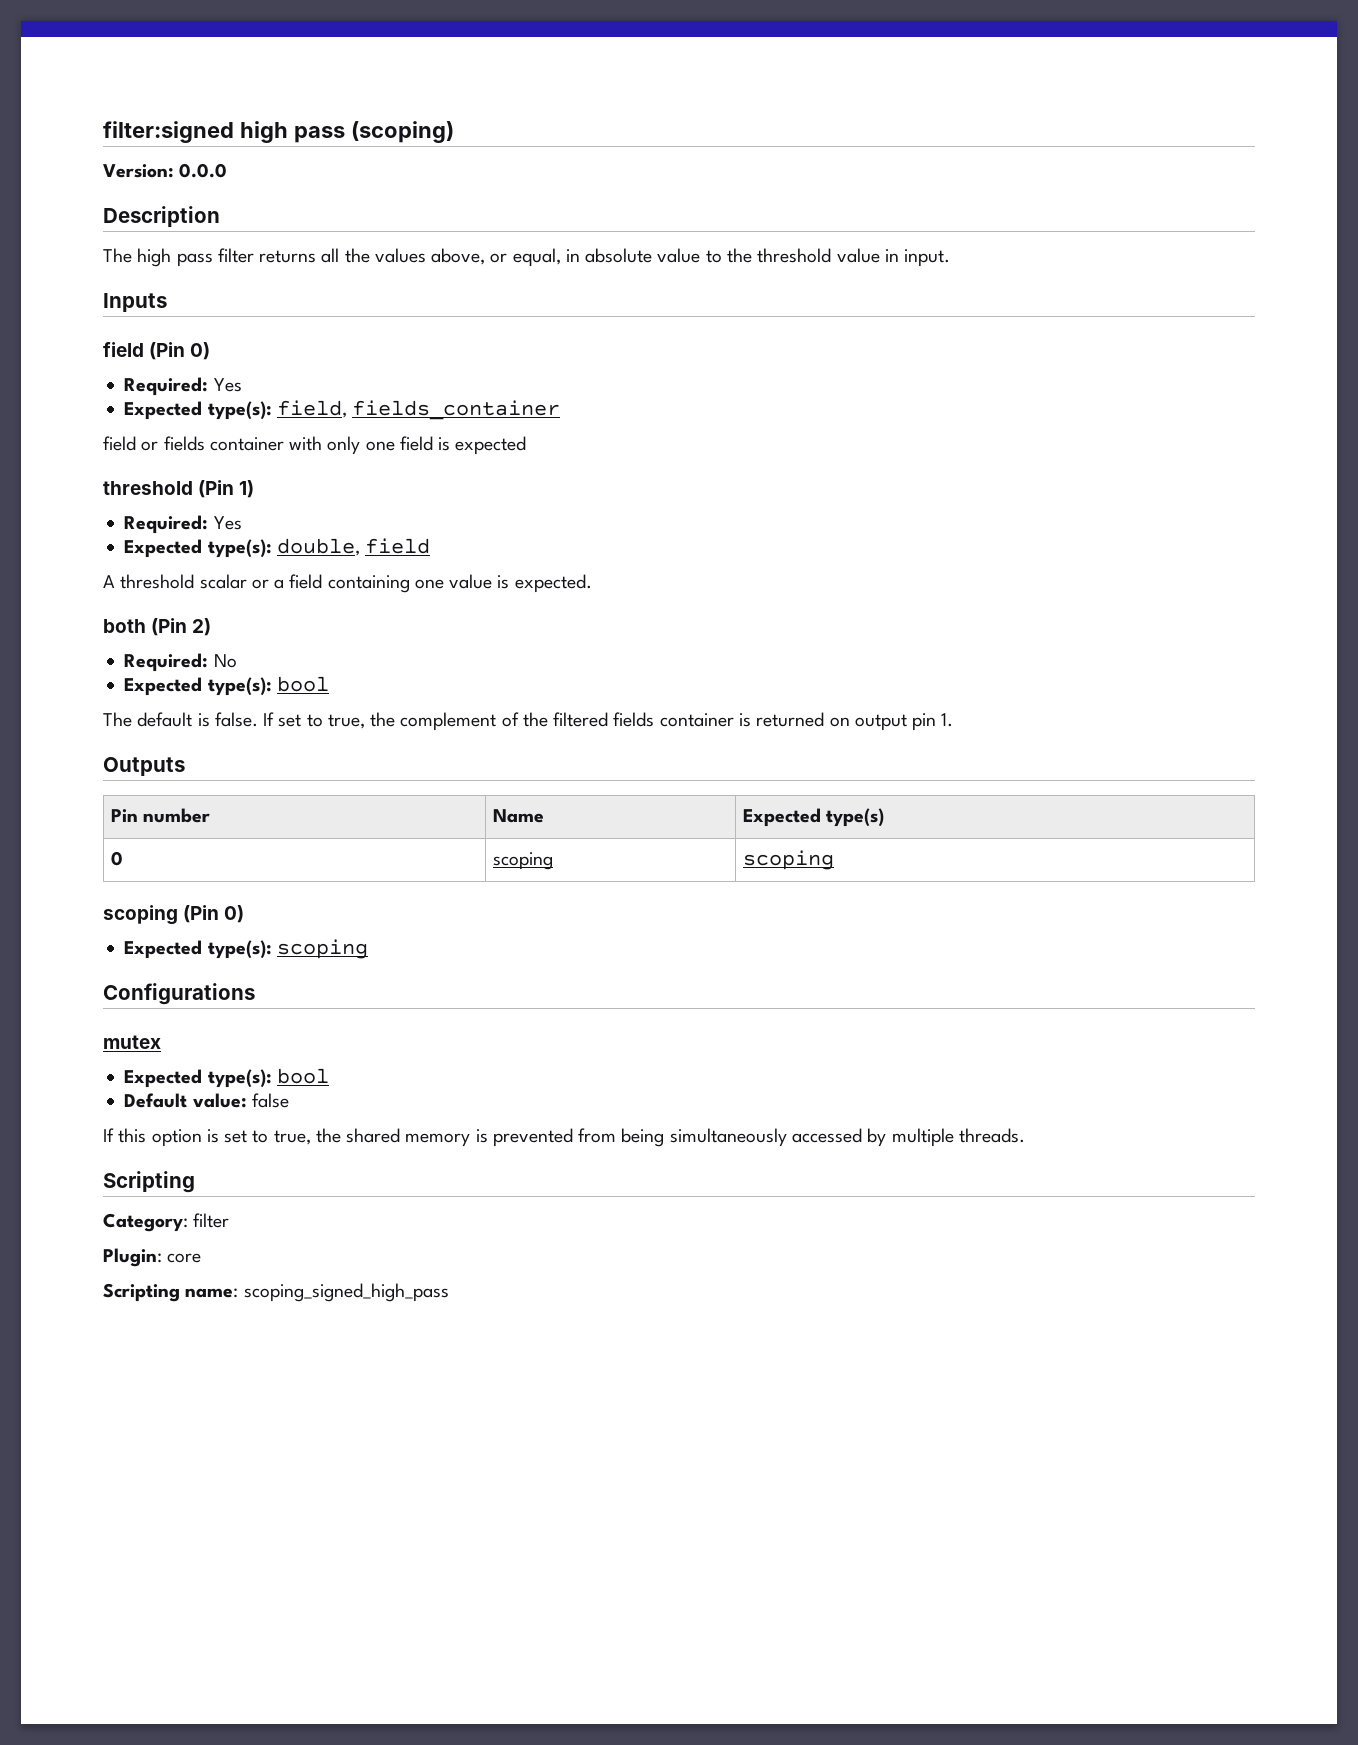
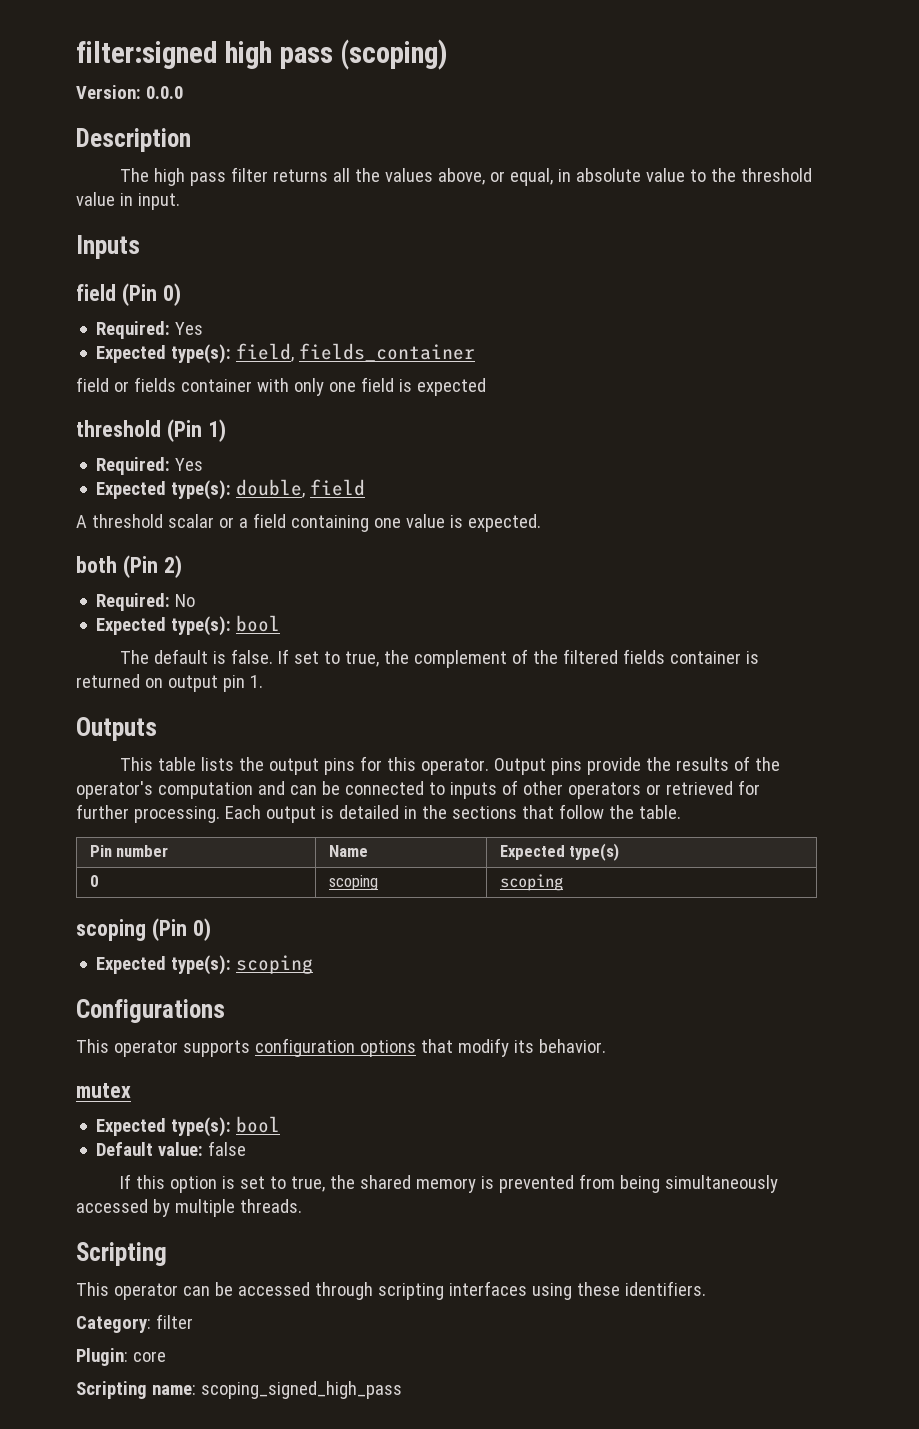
(185, 766) none -> [119,756,780,775] [76,780,760,799] [76,804,681,823] // This table lists the output pins for this operator. Output pins provide the results of the operator's computation and can be connected to inputs of other operators or retrieved for further processing. Each output is detailed in the sections that follow the table.
(255, 994) none -> [76,1038,606,1057] // This operator supports configuration options that modify its behavior.
(195, 1182) none -> [76,1281,706,1300] // This operator can be accessed through scripting interfaces using these identifiers.

